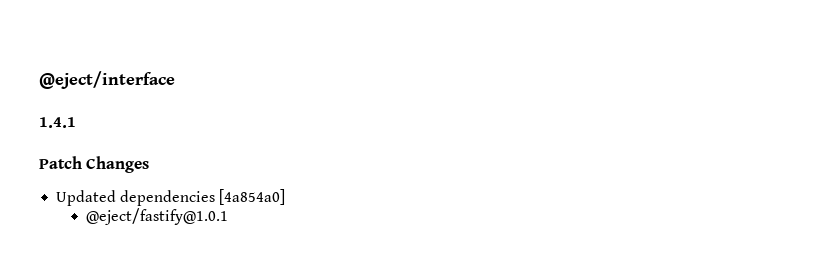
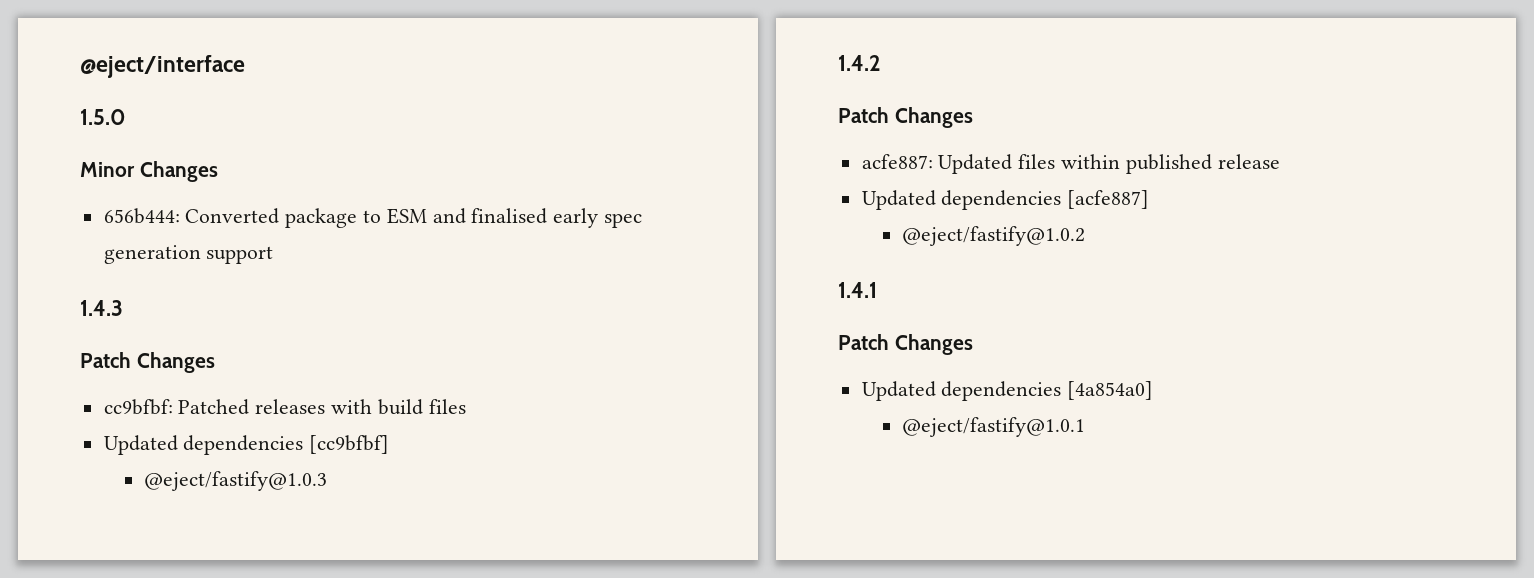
(175, 80) none -> [80,109,126,125] [80,161,218,182] [103,208,643,228] [103,245,274,264] [80,300,123,316] [80,352,215,373] [103,399,466,415] [103,435,390,455] [143,471,327,491] [838,55,881,71] [838,107,973,128] [861,154,1280,174] [861,190,1150,210] [901,226,1085,246] // 1.5.0 // Minor Changes // 656b444: Converted package to ESM and finalised early spec generation support // 1.4.3 // Patch Changes // cc9bfbf: Patched releases with build files // Updated dependencies [cc9bfbf] // @eject/fastify@1.0.3 // 1.4.2 // Patch Changes // acfe887: Updated files within published release // Updated dependencies [acfe887] // @eject/fastify@1.0.2

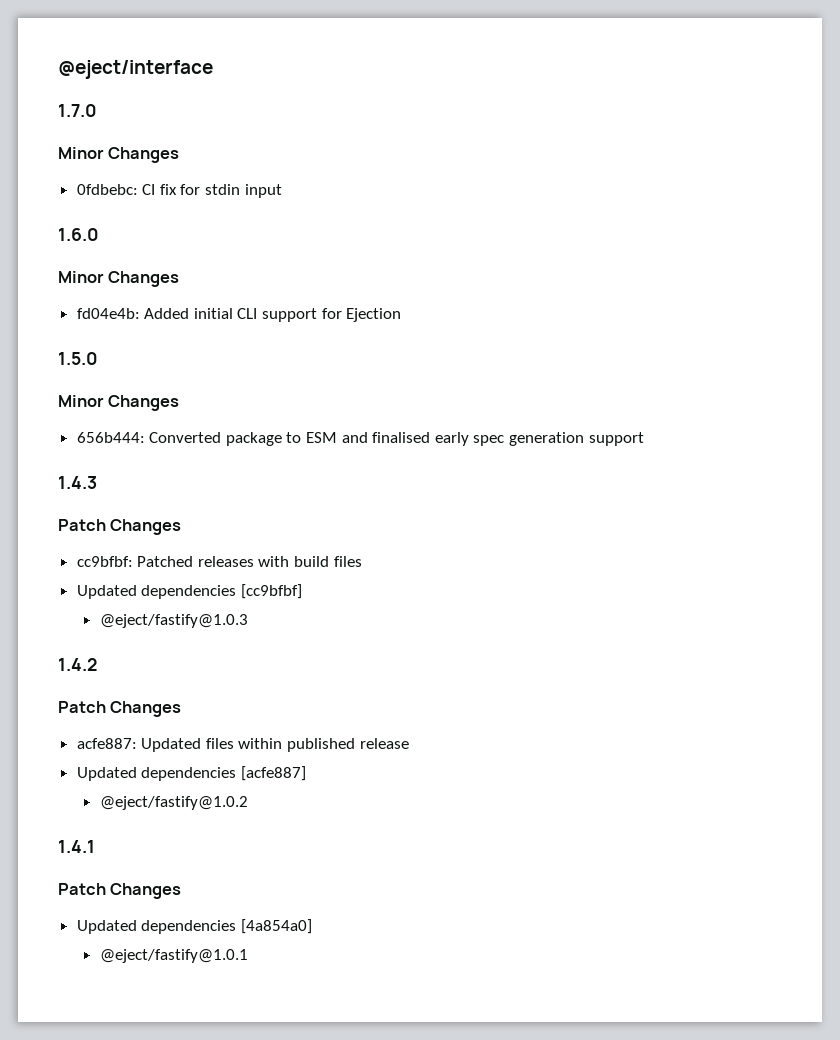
(245, 66) none -> [58,104,97,117] [58,147,180,163] [76,184,282,198] [58,228,99,241] [58,271,180,287] [76,308,402,322] // 1.7.0 // Minor Changes // 0fdbebc: CI fix for stdin input // 1.6.0 // Minor Changes // fd04e4b: Added initial CLI support for Ejection

